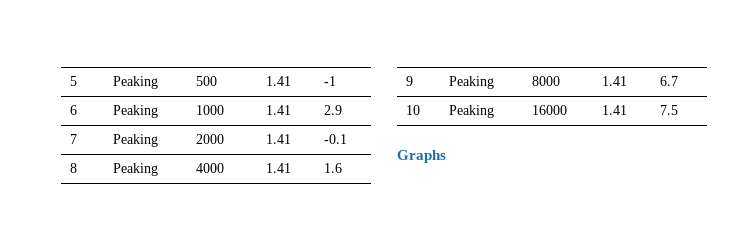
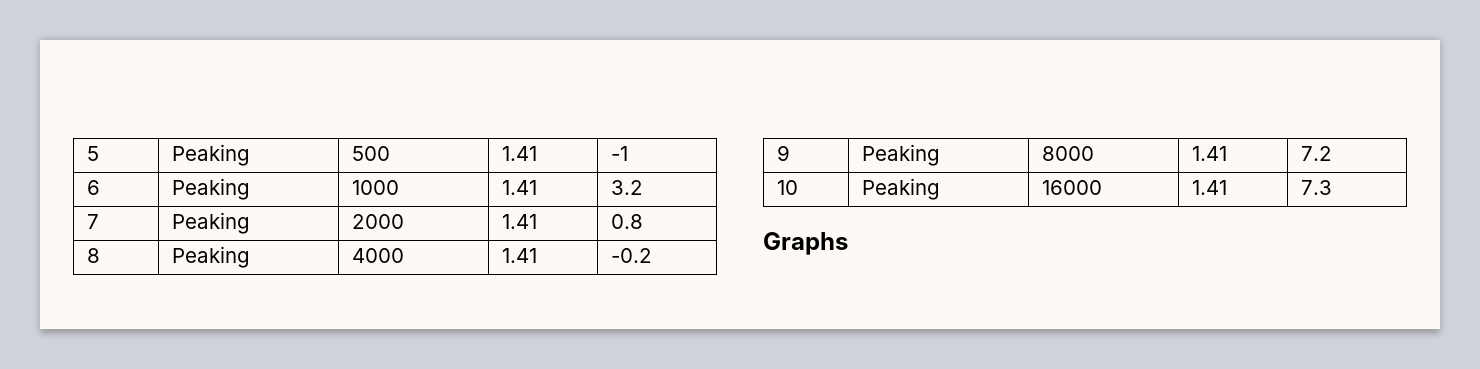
[324,105,343,115] 2.9 -> [611,180,644,195] 3.2
[324,134,348,144] -0.1 -> [611,214,644,229] 0.8
[324,163,343,173] 1.6 -> [611,248,653,263] -0.2
[660,76,679,86] 6.7 -> [1301,146,1333,161] 7.2
[660,105,679,115] 7.5 -> [1301,180,1333,195] 7.3

